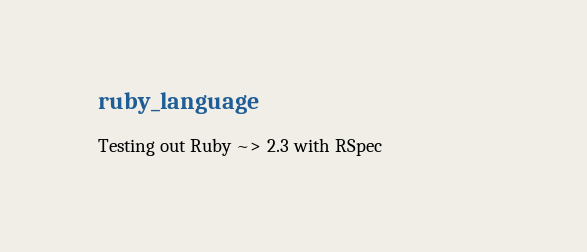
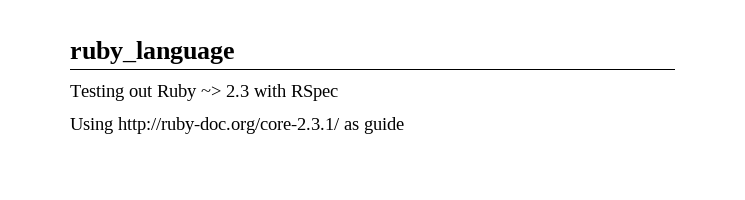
(382, 147) none -> [70,117,404,134] // Using http://ruby-doc.org/core-2.3.1/ as guide

